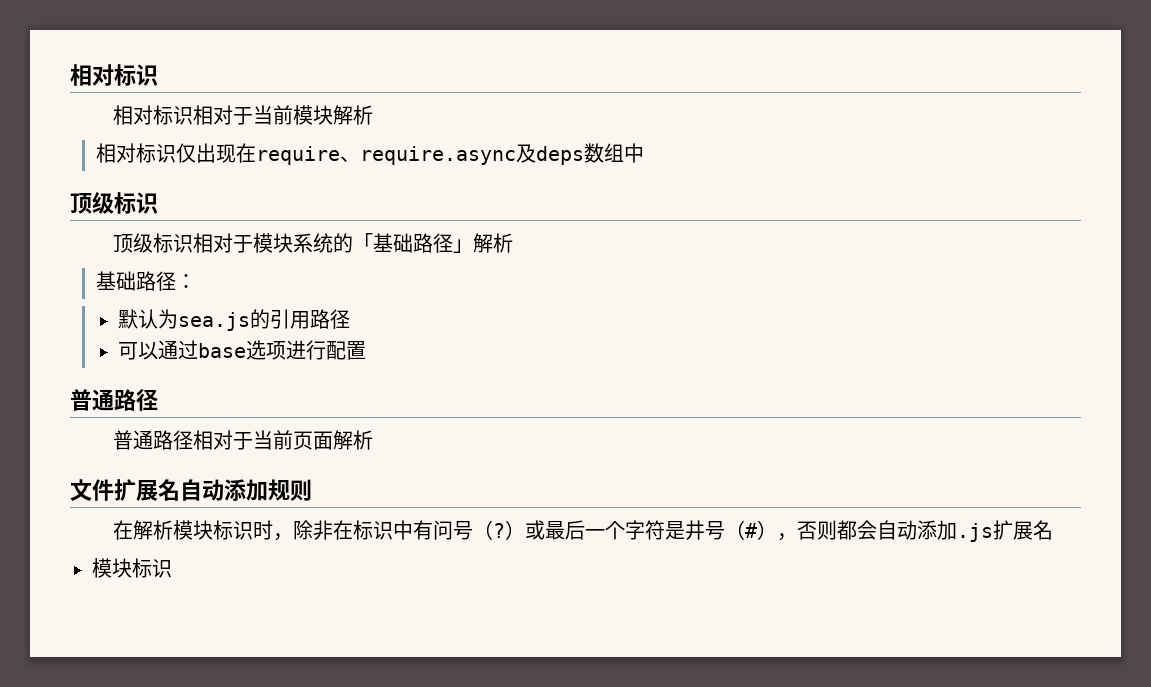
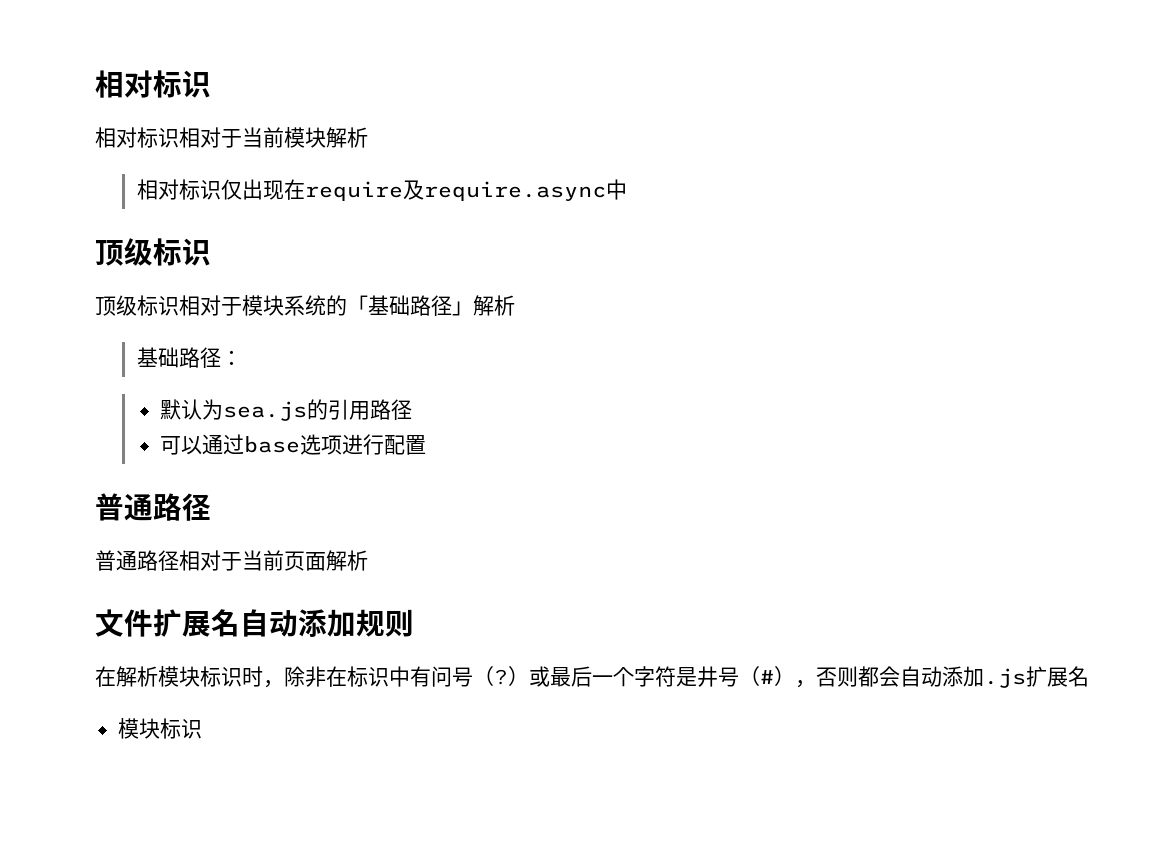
[339,143,624,165] 、require.async及deps数组 -> [402,180,606,201] 及require.async

